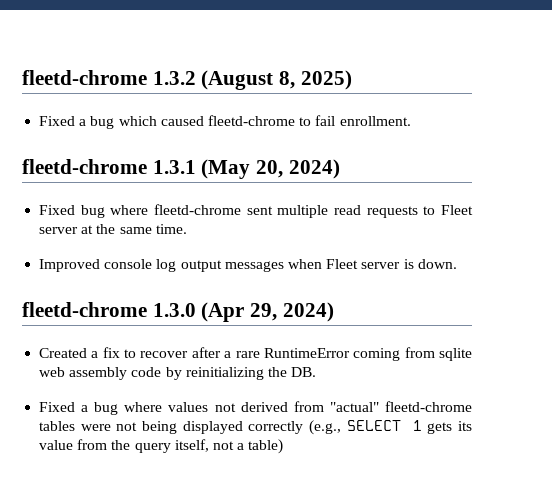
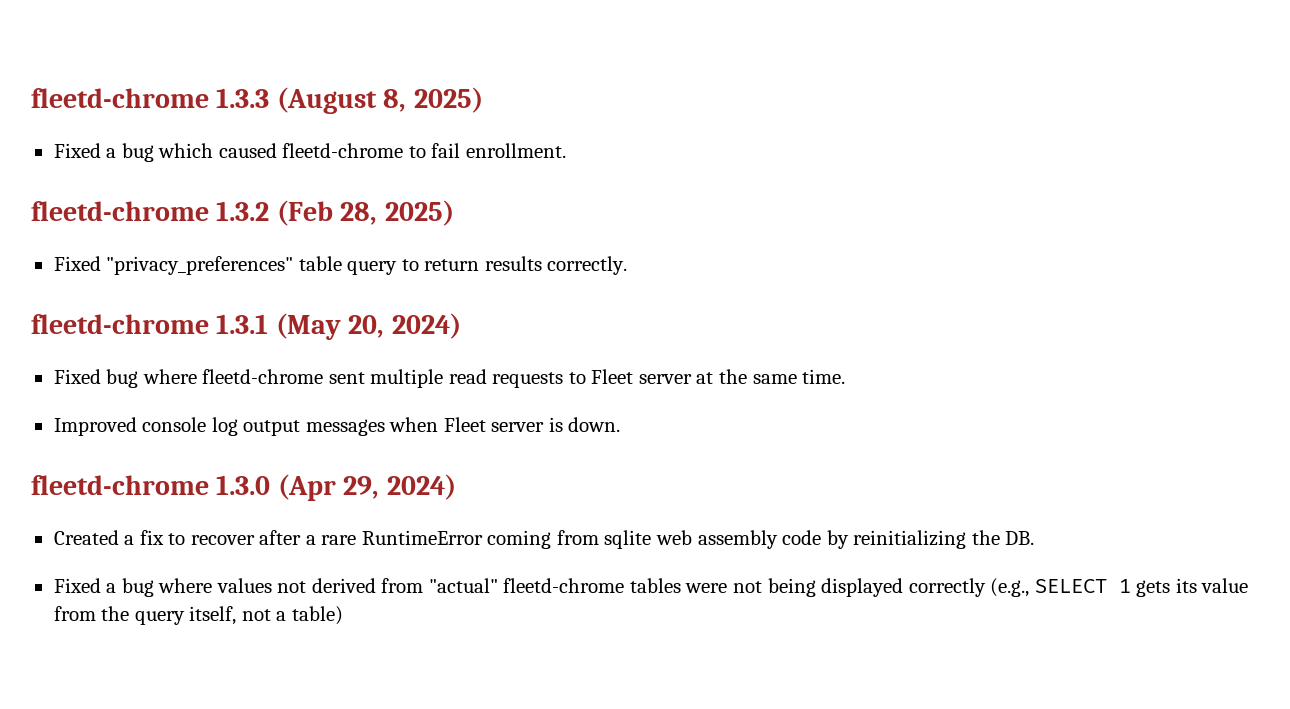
[22,70,196,85] fleetd-chrome 1.3.2 -> [31,88,270,108] fleetd-chrome 1.3.3
(411, 121) none -> [31,200,454,226] [53,256,628,275] // fleetd-chrome 1.3.2 (Feb 28, 2025) // Fixed "privacy_preferences" table query to return results correctly.

